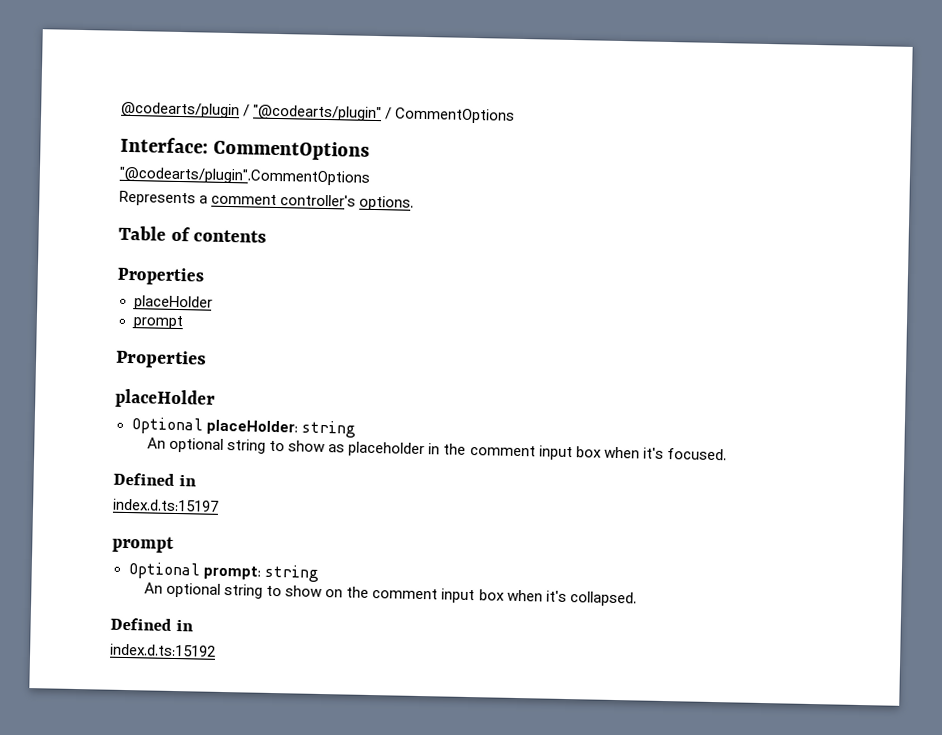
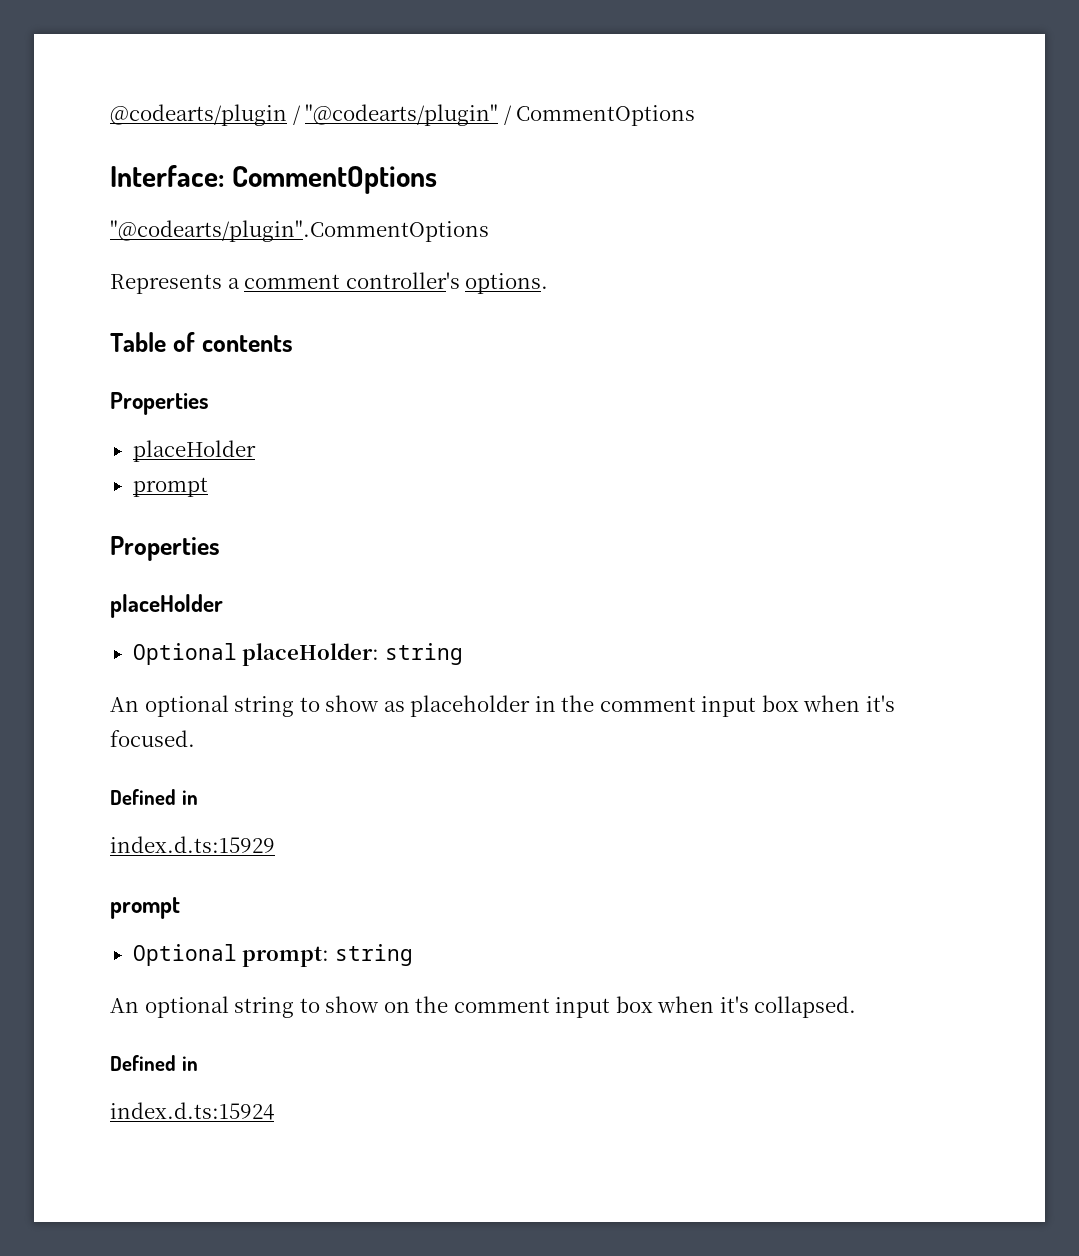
[113,498,219,512] index.d.ts:15197 -> [110,836,275,853] index.d.ts:15929
[110,643,216,657] index.d.ts:15192 -> [110,1102,274,1120] index.d.ts:15924

